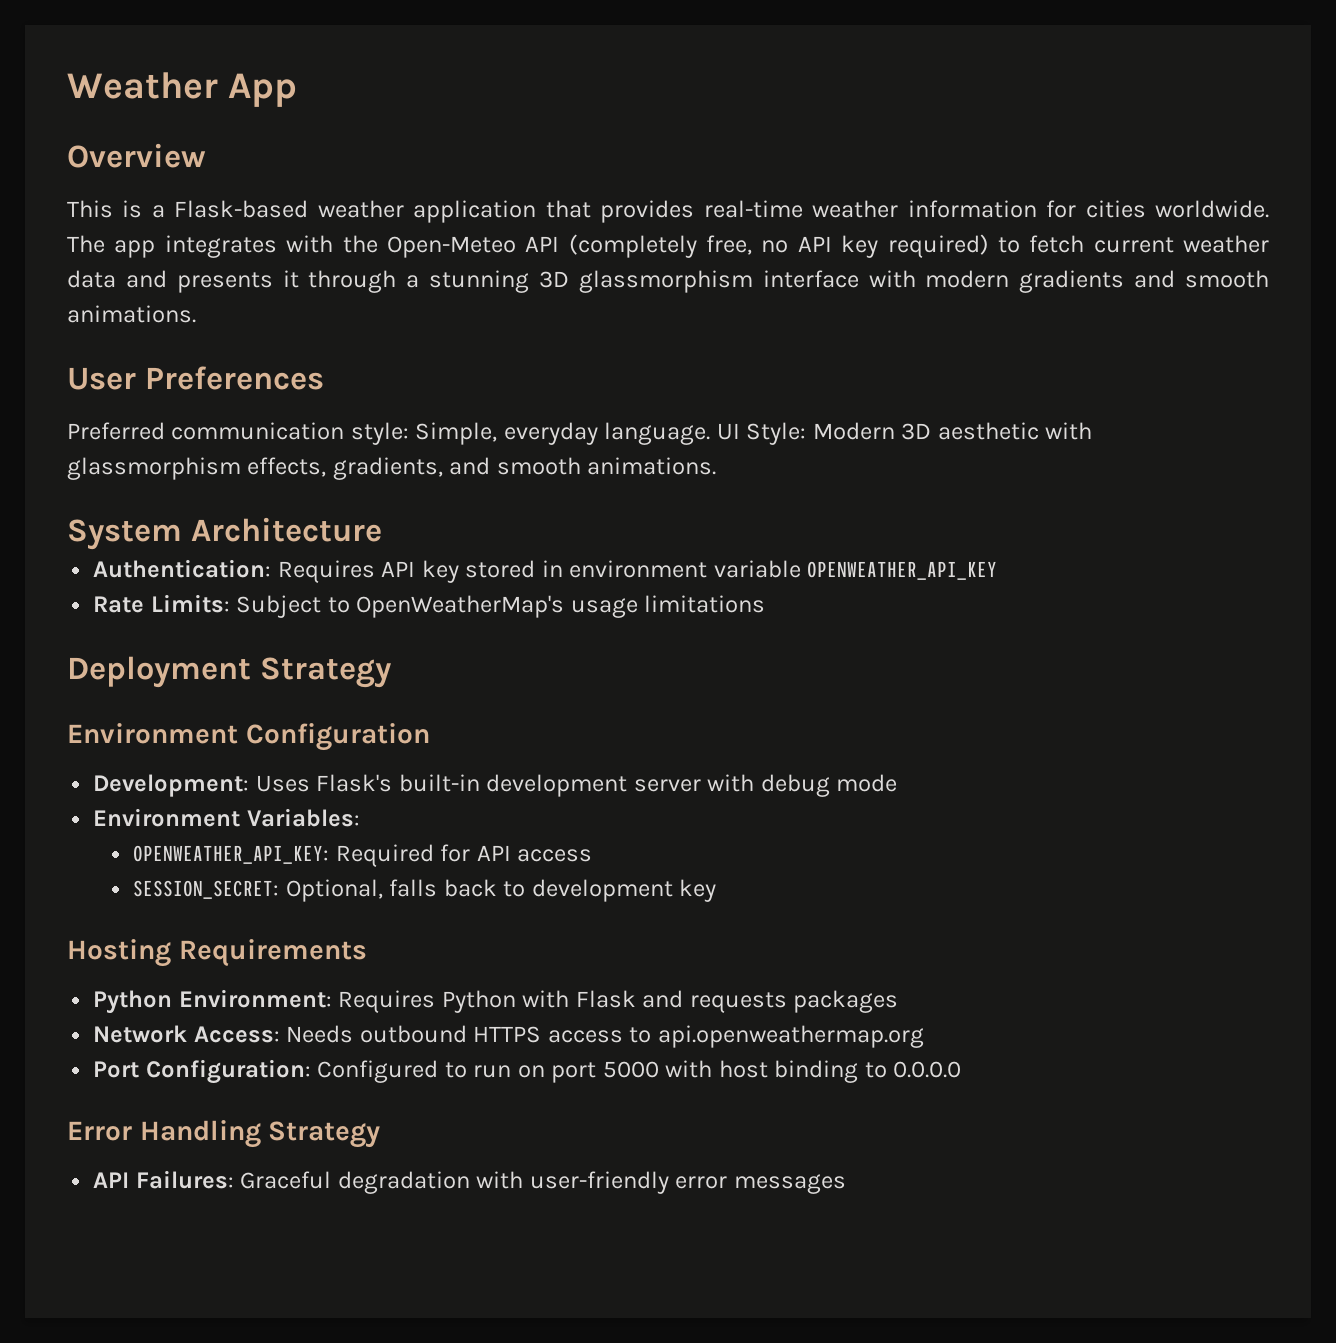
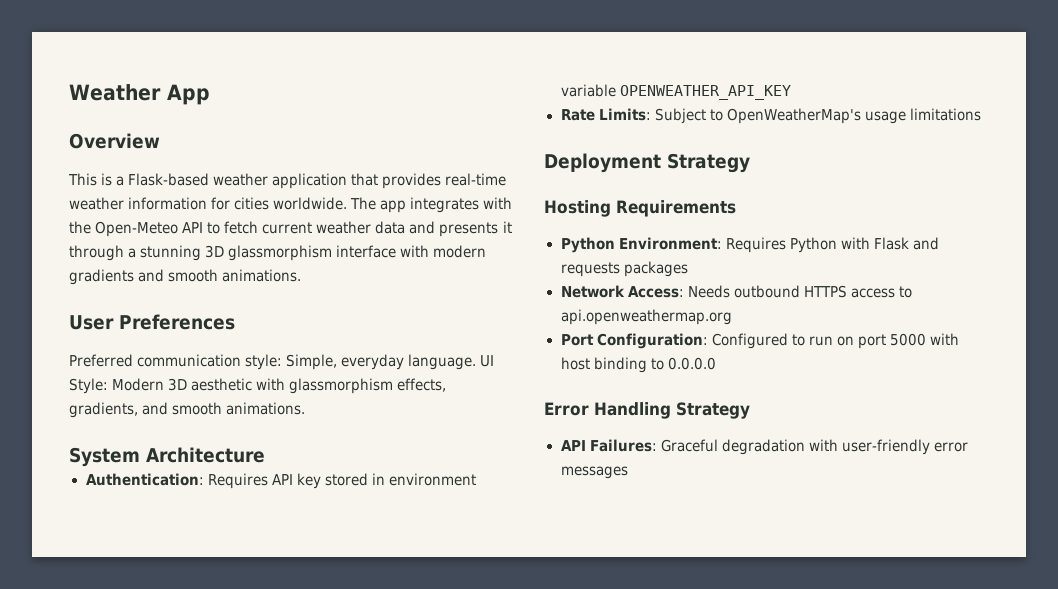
[568,234,989,258] (completely free, no API key required) -> (204, 227) none
[67,723,430,751] [93,774,898,797] [93,808,360,827] [133,844,593,867] [133,879,717,902] // Environment Configuration // Development: Uses Flask's built-in development server with debug mode // Environment Variables: // OPENWEATHER_API_KEY: Required for API access // SESSION_SECRET: Optional, falls back to development key -> (750, 163) none

